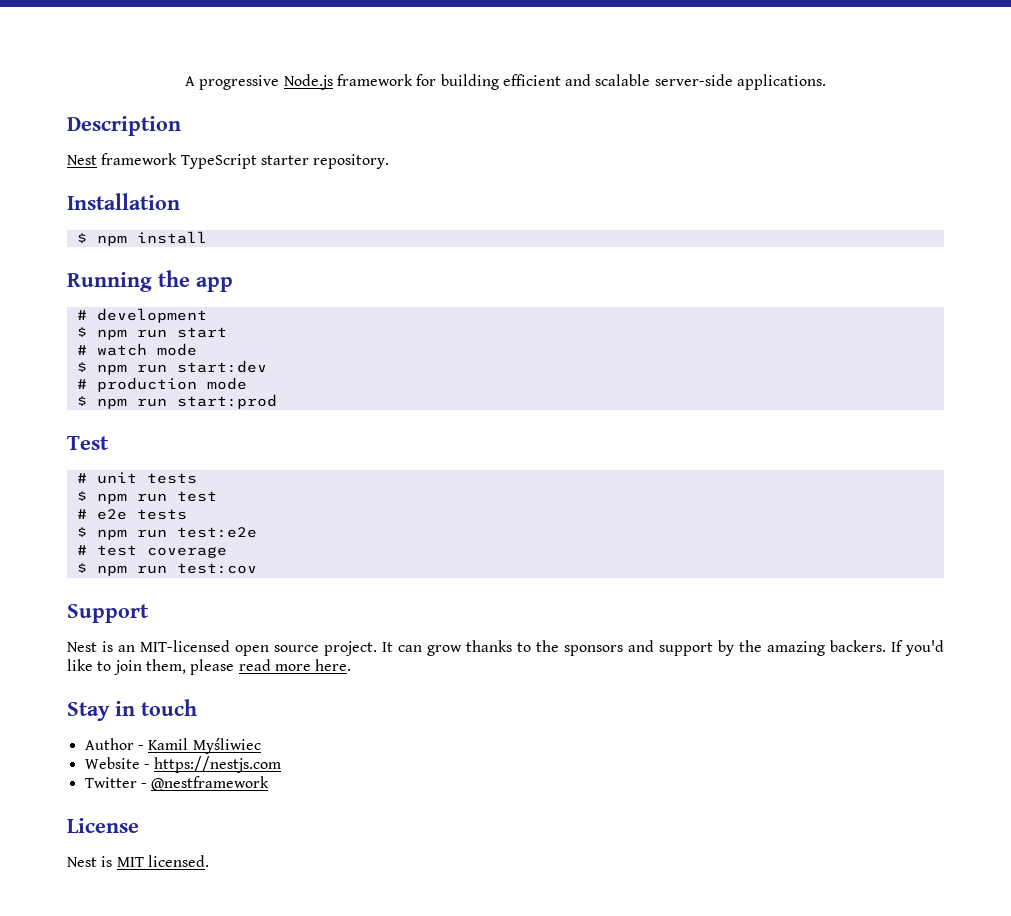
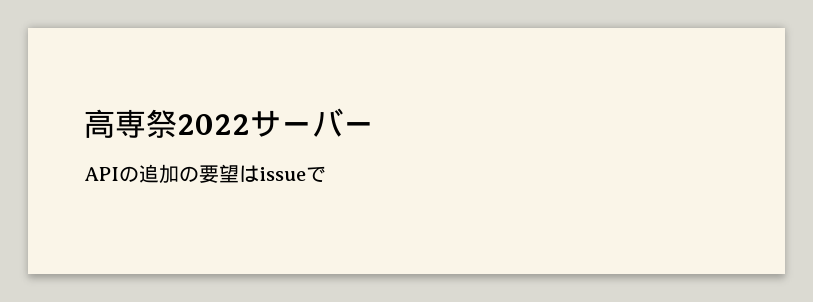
[184,74,827,90] [67,116,181,136] [67,153,390,169] [67,193,180,210] [76,231,207,246] [67,270,233,292] [76,308,207,323] [76,327,227,340] [76,343,197,356] [76,360,267,375] [76,377,247,392] [76,394,277,409] [67,436,109,450] [76,472,197,484] [76,491,217,504] [76,509,187,520] [76,527,257,540] [76,545,227,558] [76,563,257,576] [67,604,149,623] [67,640,944,656] [67,659,352,675] [67,699,197,721] [84,738,261,754] [84,756,282,773] [84,776,270,791] [67,818,139,833] [67,855,209,867] A progressive Node.js framework for building efficient and scalable server-side applications. // Description // Nest framework TypeScript starter repository. // Installation // $ npm install // Running the app // # development // $ npm run start // # watch mode // $ npm run start:dev // # production mode // $ npm run start:prod // Test // # unit tests // $ npm run test // # e2e tests // $ npm run test:e2e // # test coverage // $ npm run test:cov // Support // Nest is an MIT-licensed open source project. It can grow thanks to the sponsors and support by the amazing backers. If you'd like to join them, please read more here. // Stay in touch // Author - Kamil Myśliwiec // Website - https://nestjs.com // Twitter - @nestframework // License // Nest is MIT licensed. -> [84,108,374,138] [84,164,326,184] 高専祭2022サーバー // APIの追加の要望はissueで

